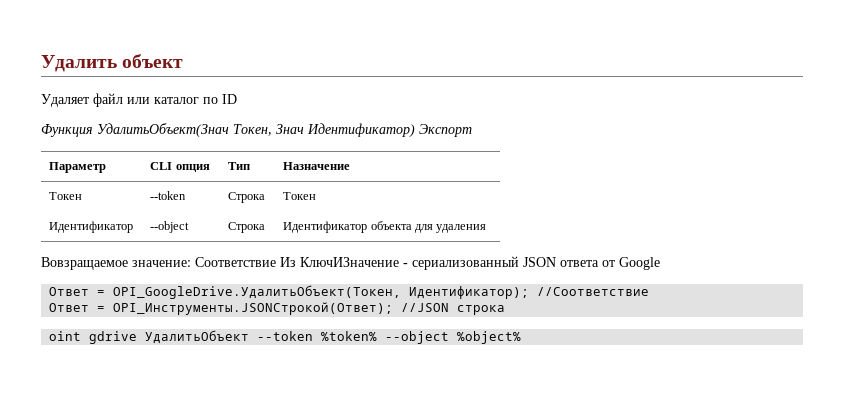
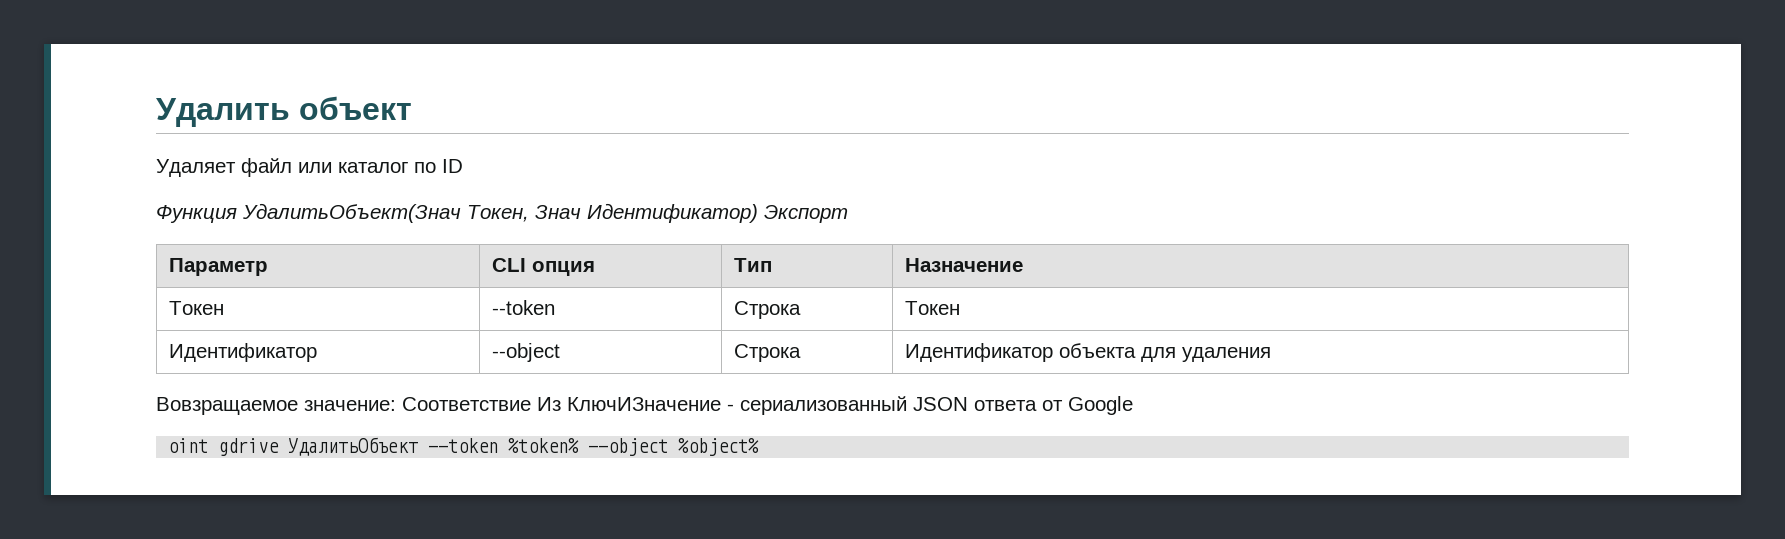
[49,285,650,299] [49,302,506,315] // Ответ = OPI_GoogleDrive.УдалитьОбъект(Токен, Идентификатор); //Соответствие // Ответ = OPI_Инструменты.JSONСтрокой(Ответ); //JSON строка -> (1133, 405) none

